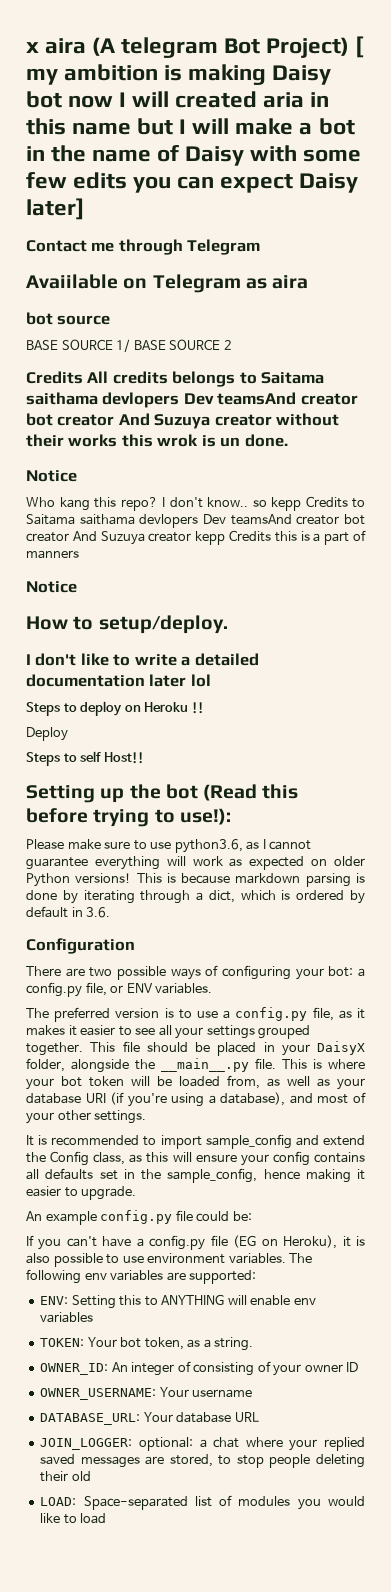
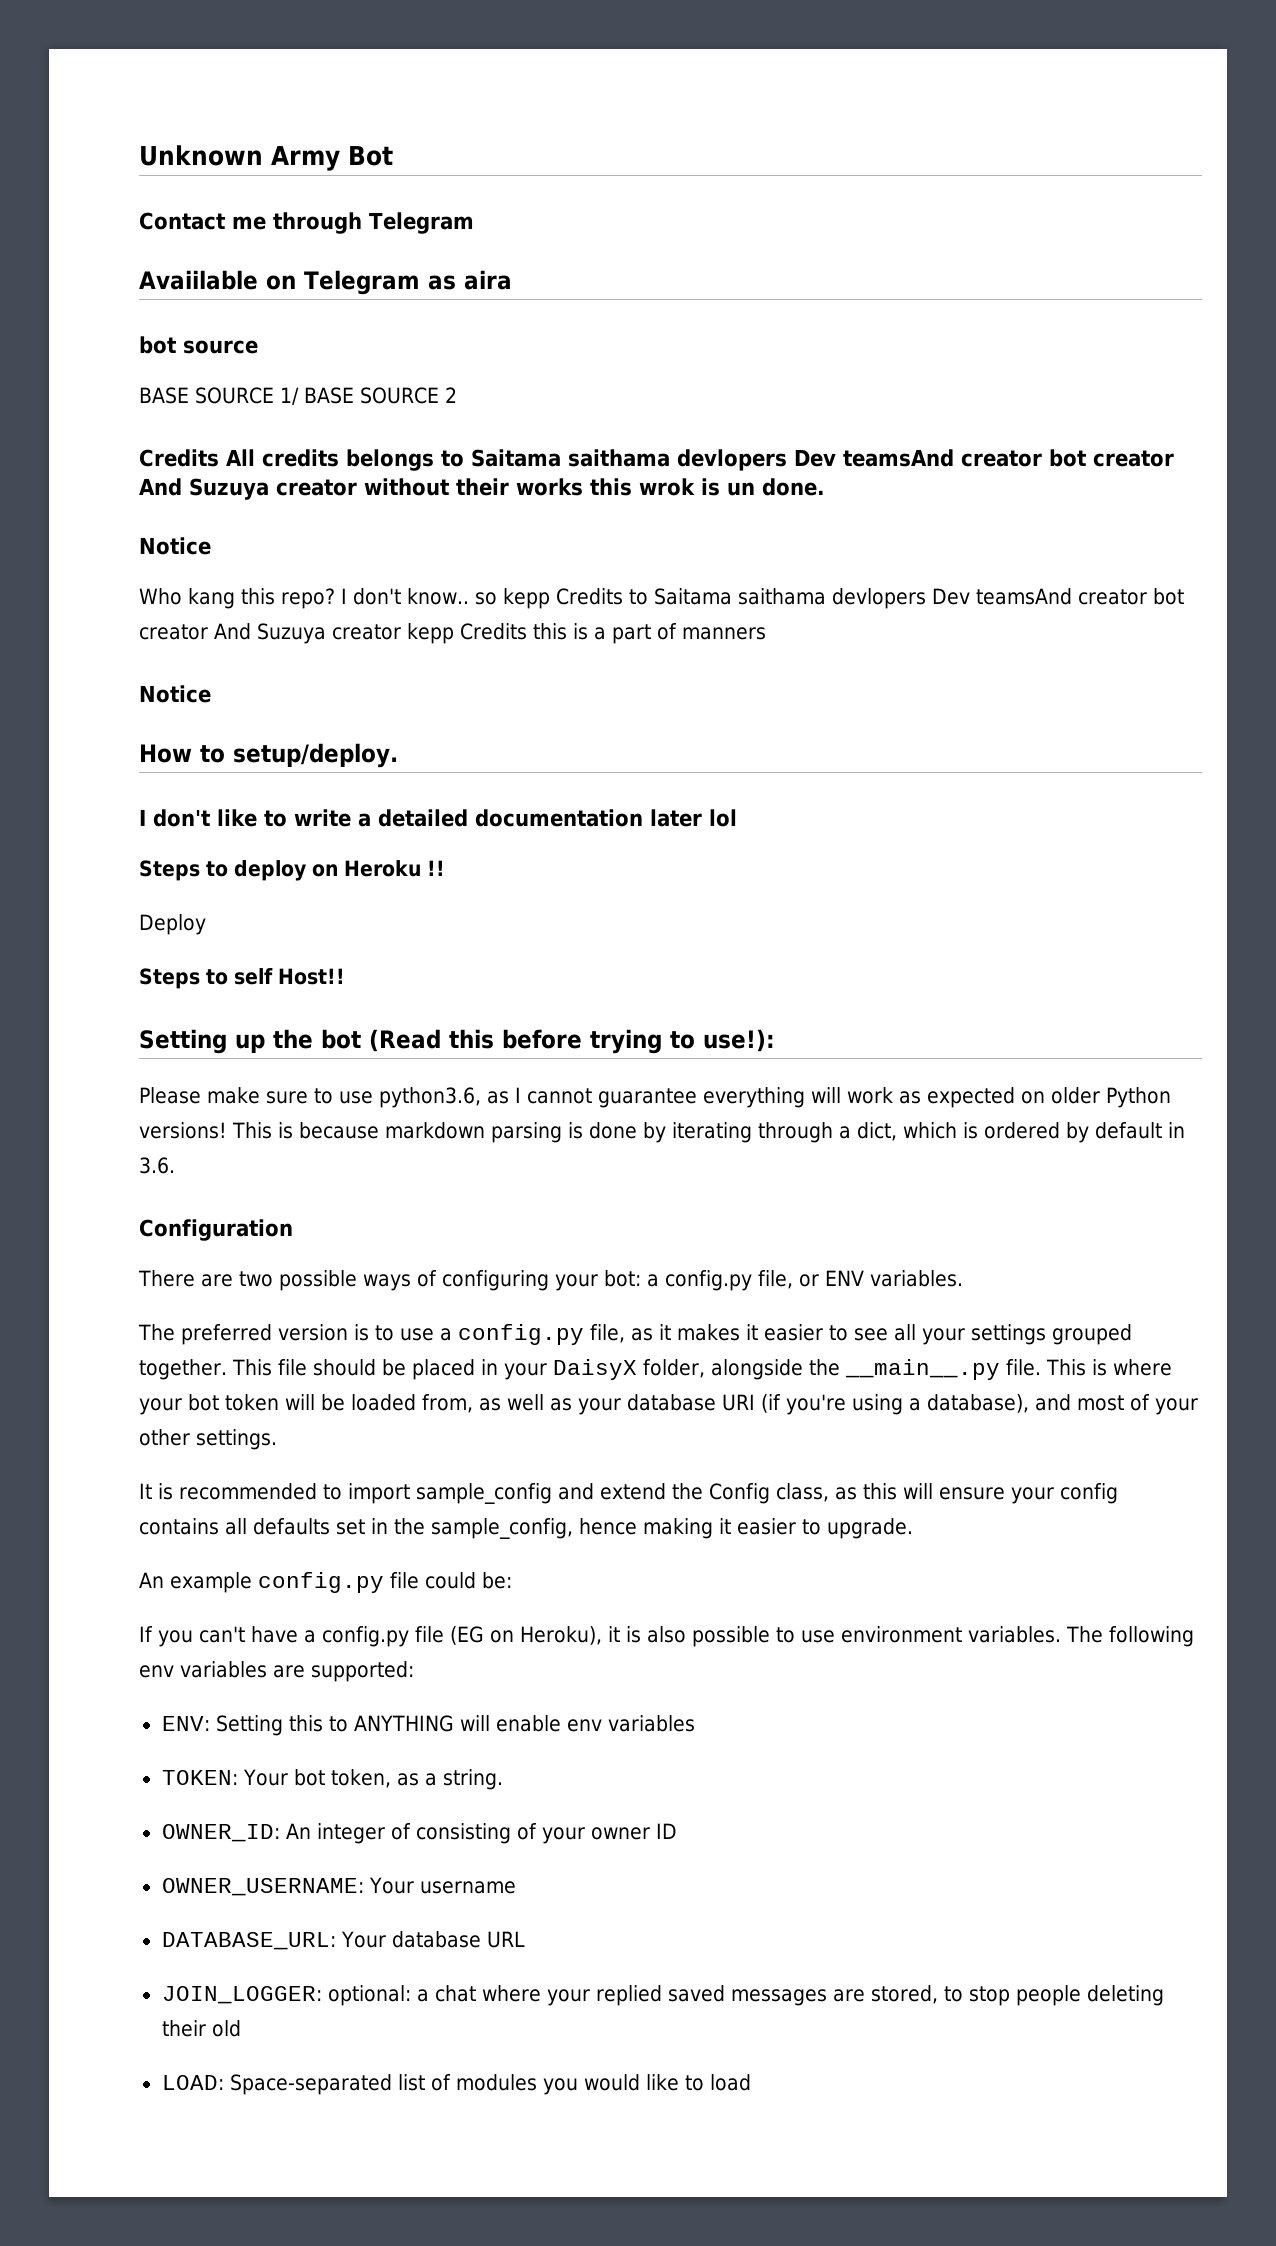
[26,36,365,58] [26,64,332,85] [26,91,330,108] [26,118,355,135] [26,145,362,166] [26,172,359,193] [26,198,84,220] x aira (A telegram Bot Project) [ my ambition is making Daisy bot now I will created aria in this name but I will make a bot in the name of Daisy with some few edits you can expect Daisy later] -> [139,145,393,171] Unknown Army Bot

